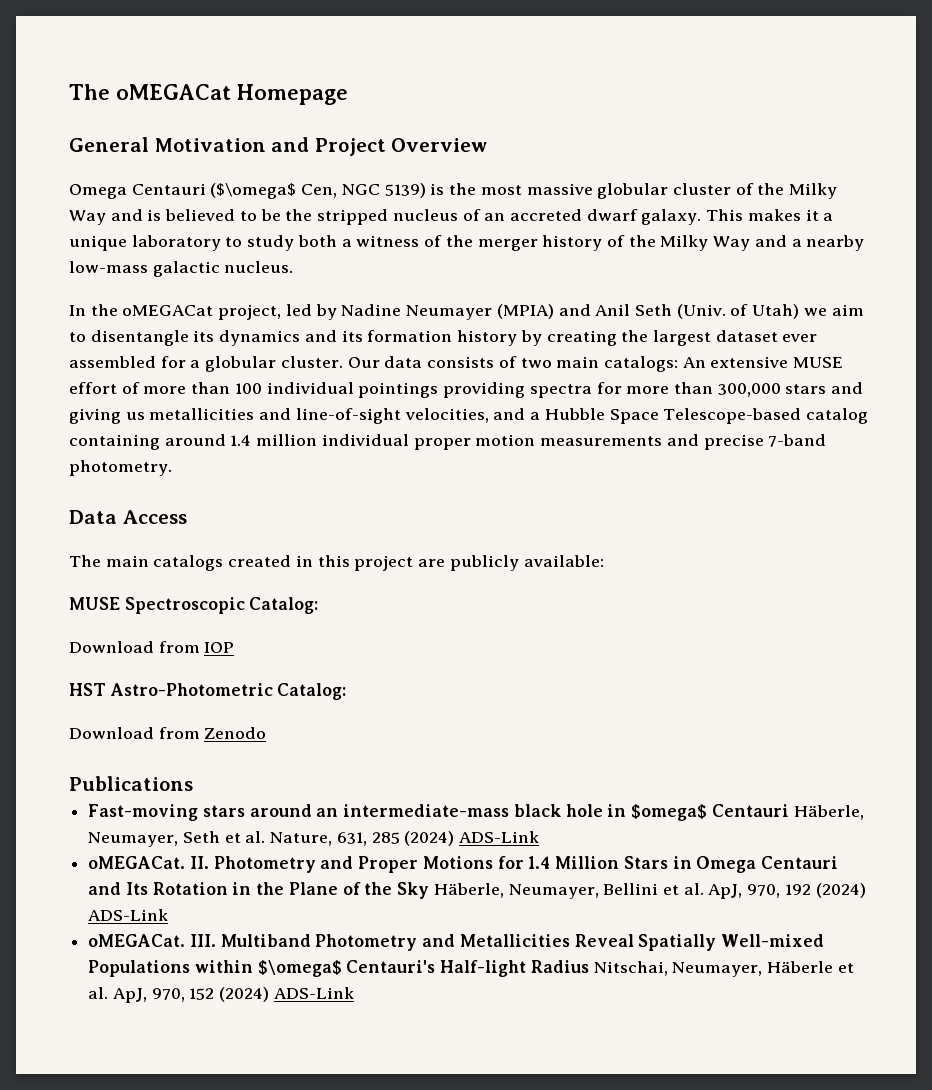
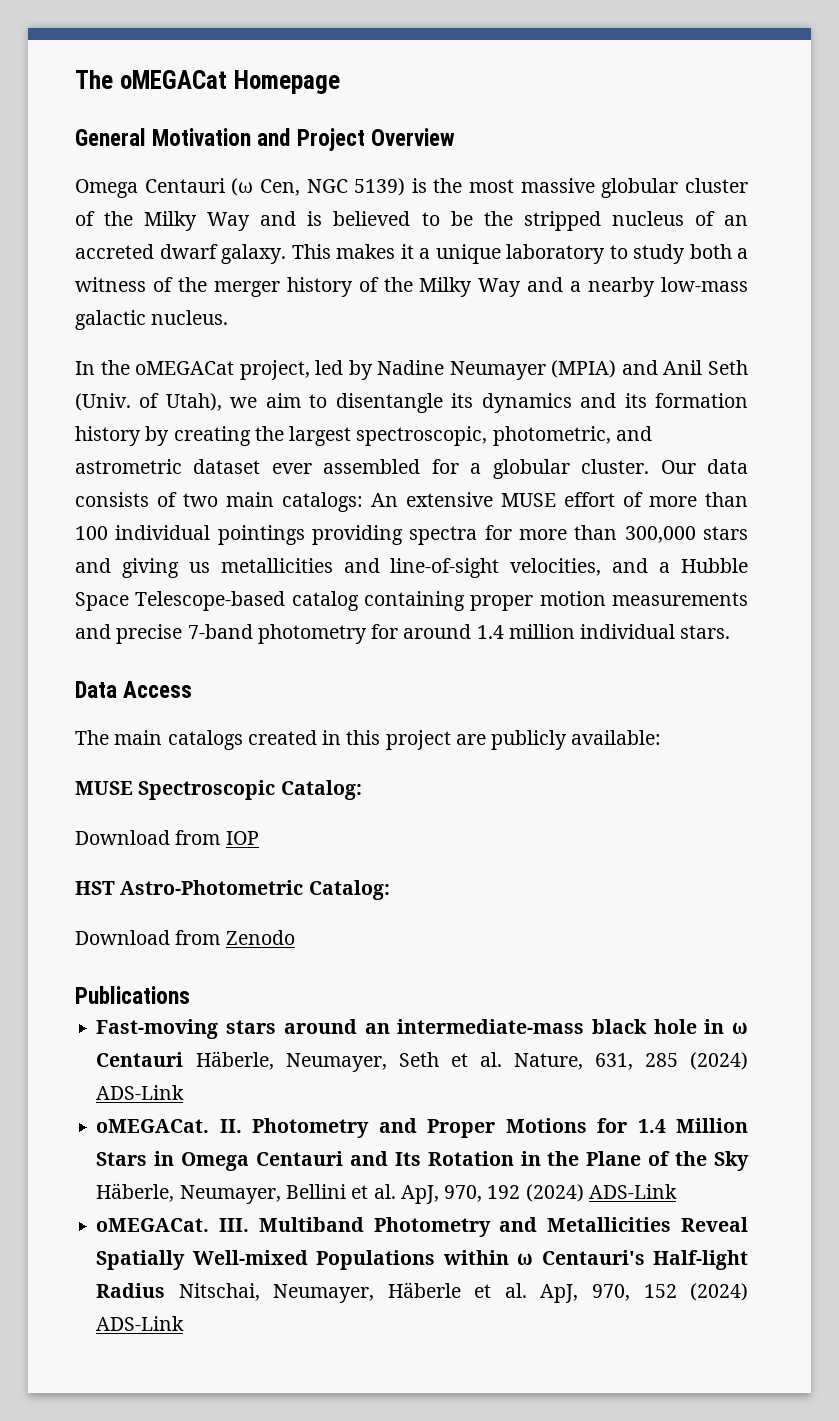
[210,183,297,199] ($\omega$ -> [231,178,254,196] (ω
[752,304,800,319] Utah) -> [165,393,222,411] Utah),
(711, 338) none -> [356,426,652,446] [75,459,182,474] spectroscopic, photometric, and astrometric
[164,434,409,446] around 1.4 million individual -> (466, 601) none
[69,460,172,476] photometry. -> [257,624,731,644] photometry for around 1.4 million individual stars.
[631,804,708,821] $omega$ -> [732,1022,749,1034] ω
[257,960,342,977] $\omega$ -> [517,1253,534,1265] ω

